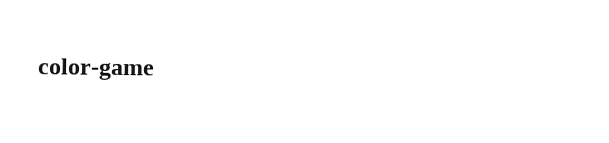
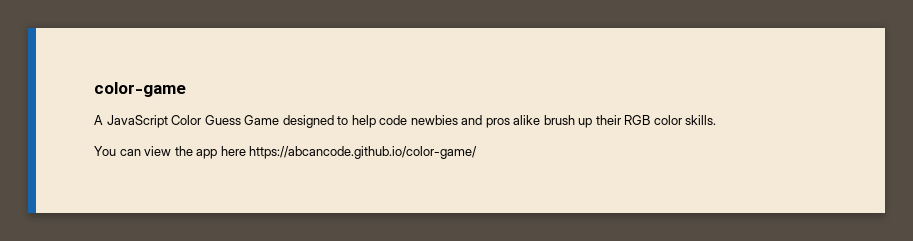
(155, 69) none -> [94,115,717,128] [94,146,478,159] // A JavaScript Color Guess Game designed to help code newbies and pros alike brush up their RGB color skills. // You can view the app here https://abcancode.github.io/color-game/

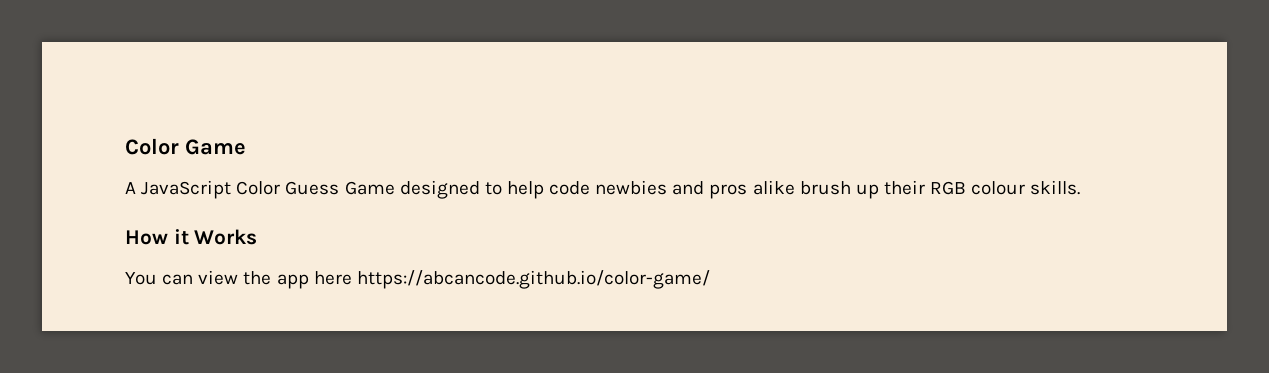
[94,82,186,97] color-game -> [125,138,246,155] Color Game
[653,115,682,125] color -> [971,181,1026,195] colour
(717, 120) none -> [125,229,258,245] // How it Works

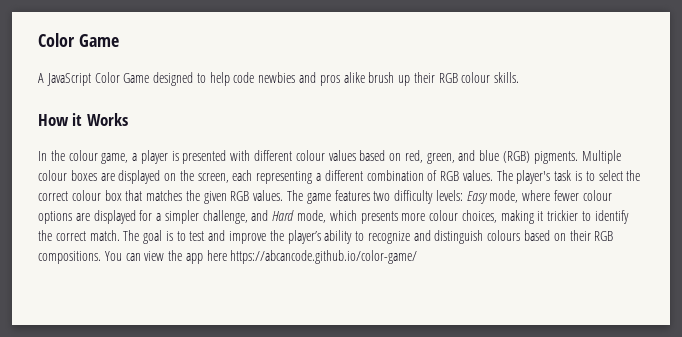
[285,181,340,195] Guess -> (120, 77) none
(258, 237) none -> [38,150,621,164] [38,170,641,184] [38,190,612,204] [38,210,629,224] [38,230,614,244] [38,251,101,264] In the colour game, a player is presented with different colour values based on red, green, and blue (RGB) pigments. Multiple colour boxes are displayed on the screen, each representing a different combination of RGB values. The player's task is to select the correct colour box that matches the given RGB values. The game features two difficulty levels: Easy mode, where fewer colour options are displayed for a simpler challenge, and Hard mode, which presents more colour choices, making it trickier to identify the correct match. The goal is to test and improve the player’s ability to recognize and distinguish colours based on their RGB compositions.

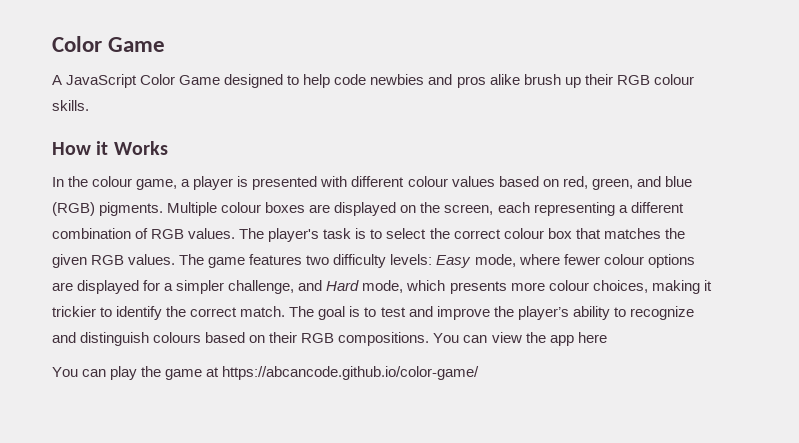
(227, 255) none -> [52,366,220,380] // You can play the game at

